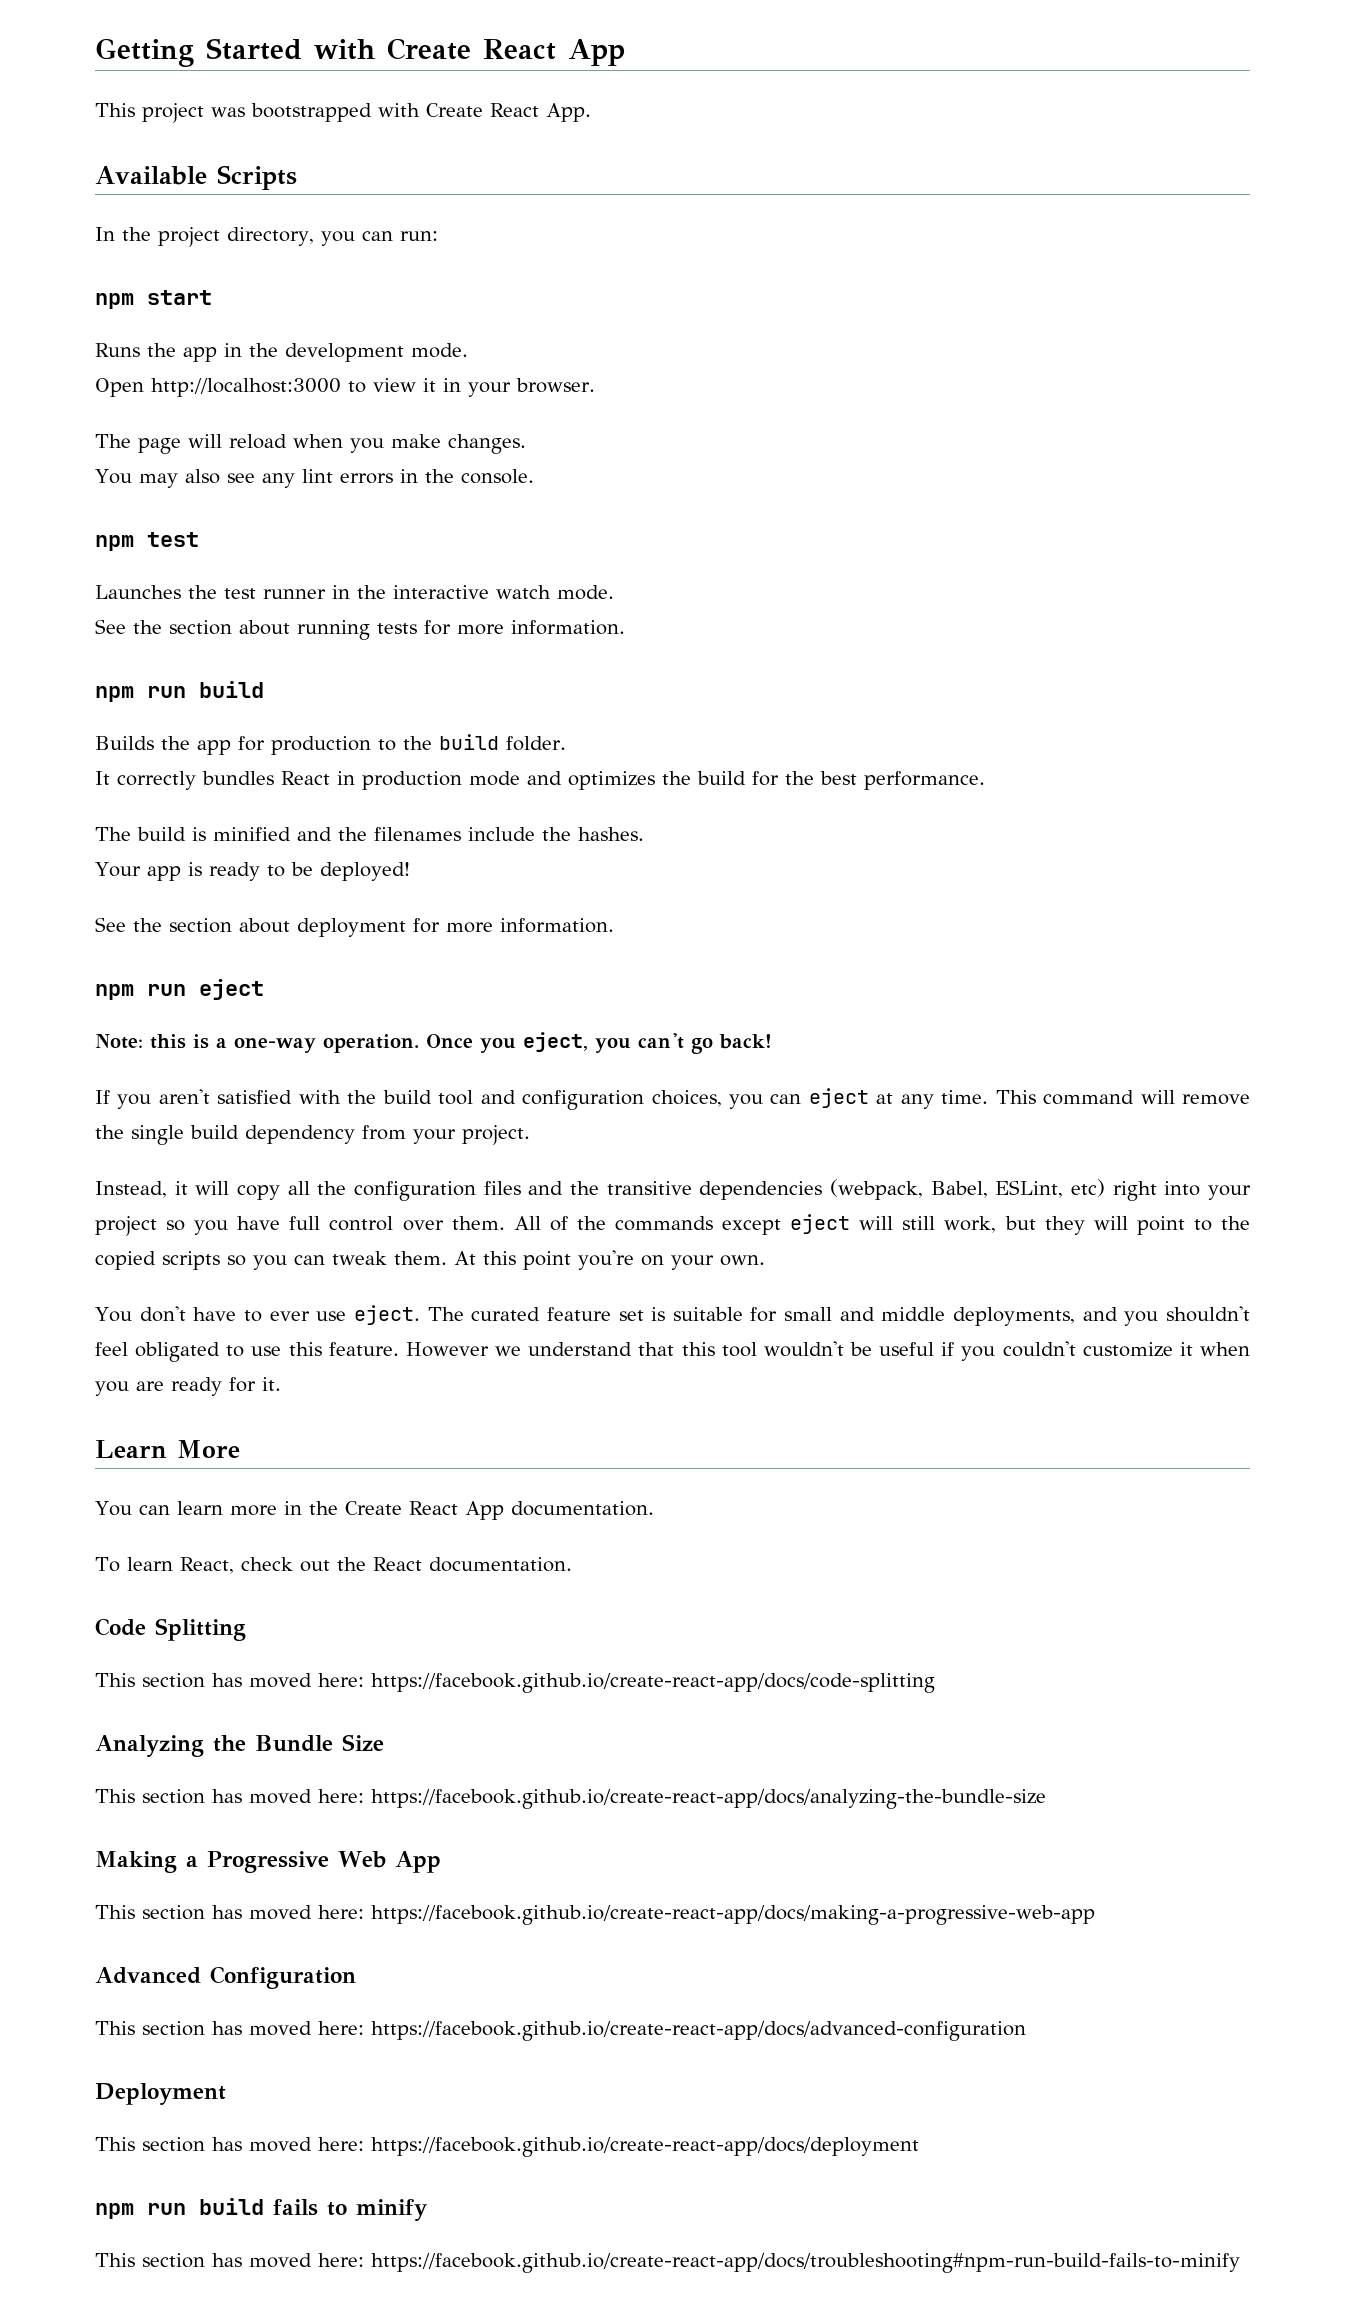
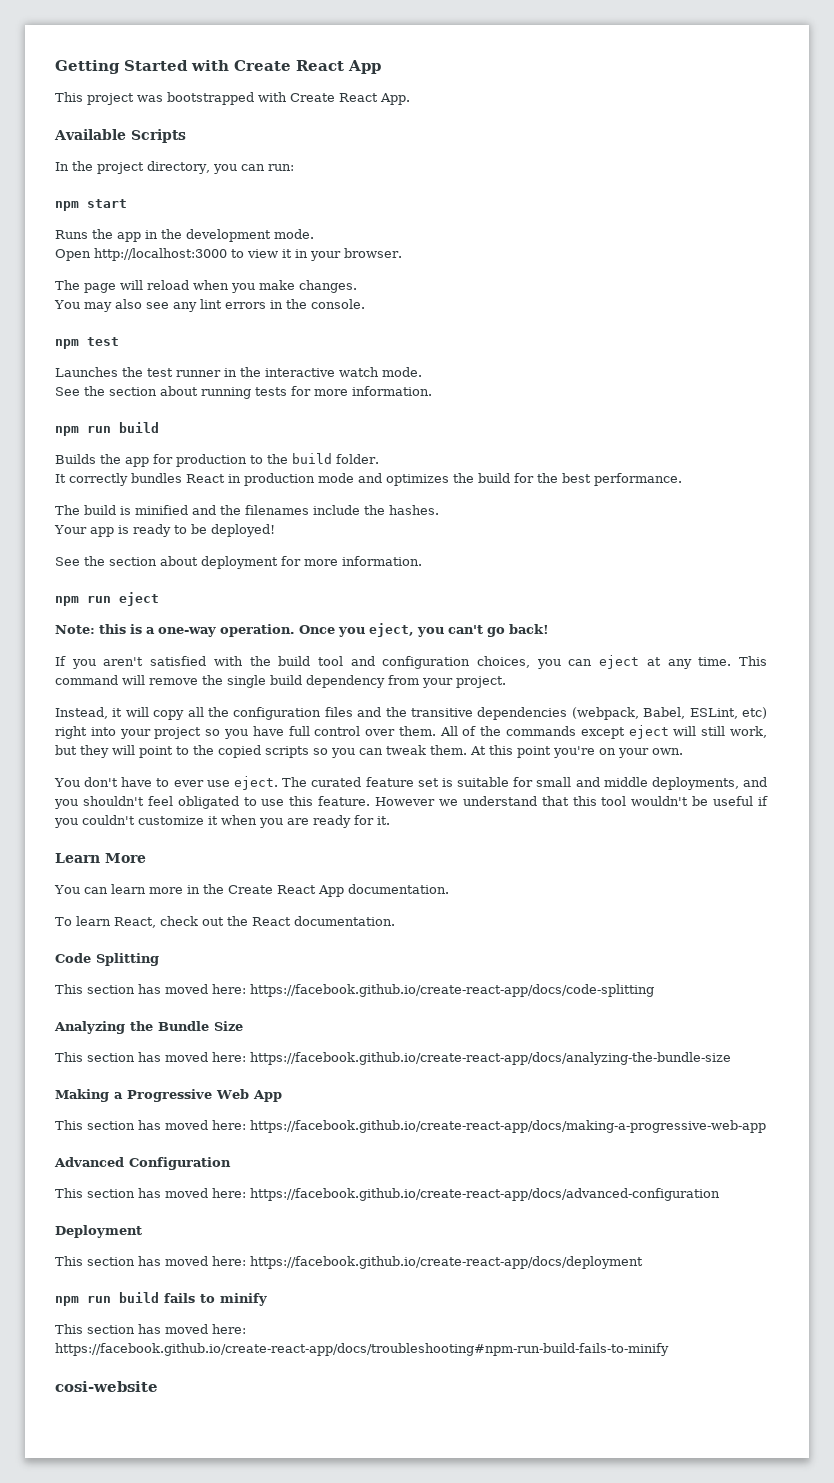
(1240, 2263) none -> [55,1381,158,1392] // cosi-website

